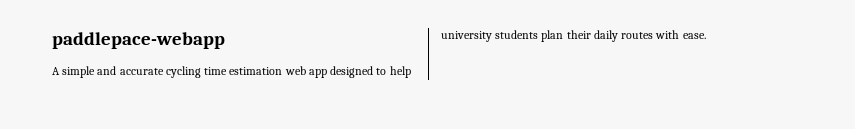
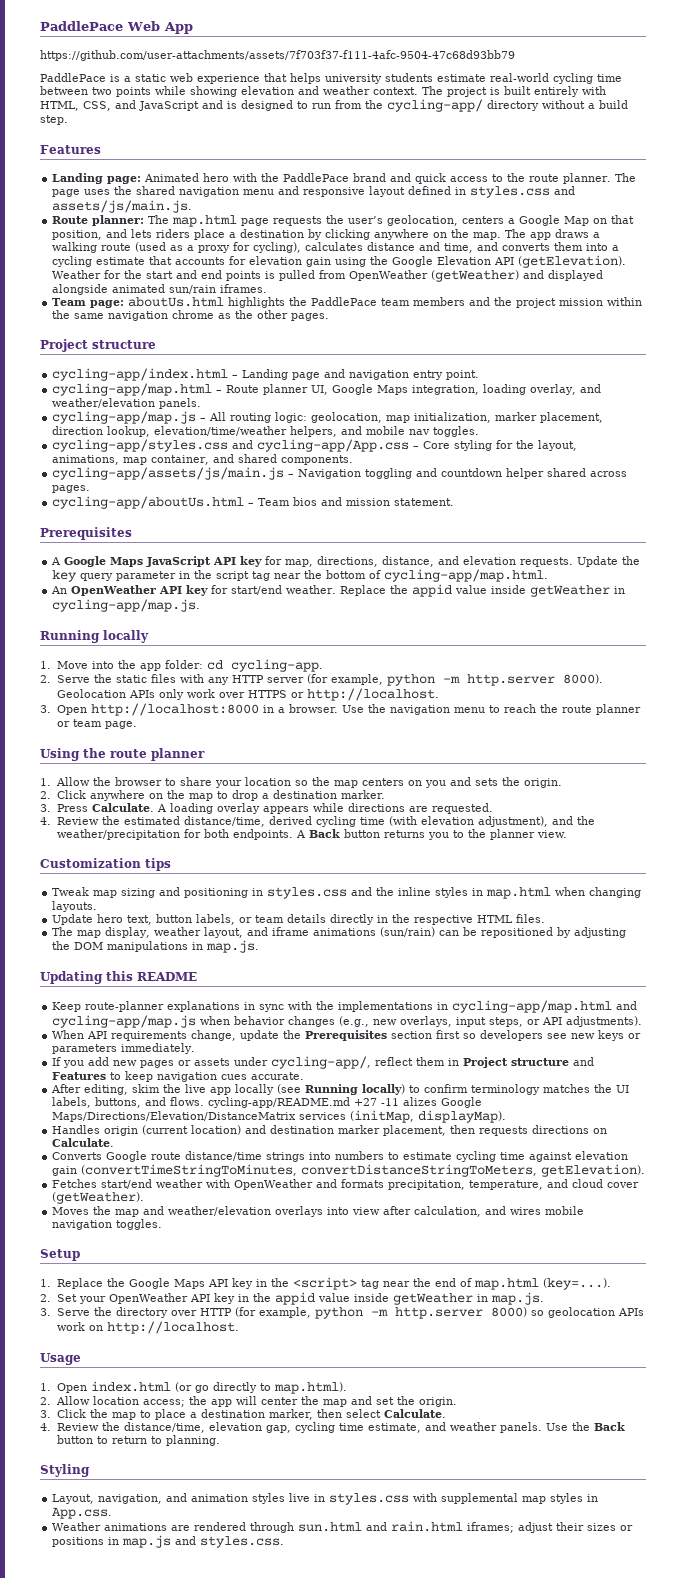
[52,32,225,49] [52,66,411,78] [441,30,706,42] paddlepace-webapp // A simple and accurate cycling time estimation web app designed to help university students plan their daily routes with ease. -> [40,21,193,34] [40,50,515,61] [40,73,622,84] [40,86,606,97] [40,99,628,112] [40,115,68,125] [40,145,101,154] [52,173,637,184] [52,186,576,198] [52,200,193,213] [52,215,635,227] [52,229,601,240] [52,242,620,253] [52,255,627,268] [52,270,604,282] [52,284,268,295] [52,297,643,308] [52,310,330,321] [40,339,156,352] [52,368,480,381] [52,383,602,396] [52,398,202,409] [52,411,604,424] [52,426,480,437] [52,439,578,452] [52,454,354,465] [52,467,628,480] [52,485,91,493] [52,496,455,509] [40,527,132,540] [51,556,641,567] [52,569,549,582] [51,584,626,597] [52,599,201,612] [40,630,149,643] [40,659,323,672] [40,674,603,686] [56,688,439,701] [40,703,642,716] [56,719,137,729] [40,748,205,761] [40,777,562,788] [40,790,386,801] [40,803,493,814] [40,816,595,827] [56,829,568,840] [40,858,171,871] [52,887,642,899] [52,901,98,912] [52,914,546,925] [52,927,627,938] [52,940,260,953] [40,971,197,984] [52,1000,638,1013] [52,1015,643,1028] [52,1030,642,1041] [52,1043,196,1054] [52,1056,595,1069] [52,1071,305,1082] [51,1084,630,1095] [52,1097,483,1108] [52,1110,507,1123] [52,1125,608,1136] [52,1138,115,1147] [52,1151,629,1162] [52,1164,646,1177] [52,1179,640,1190] [52,1192,145,1204] [52,1206,585,1217] [52,1219,163,1230] [40,1249,80,1261] [40,1277,611,1290] [40,1292,544,1305] [40,1307,644,1319] [56,1321,239,1334] [40,1353,81,1365] [40,1381,347,1394] [40,1396,457,1407] [40,1409,447,1420] [40,1422,625,1433] [56,1435,220,1446] [40,1464,90,1477] [52,1493,599,1505] [52,1507,113,1519] [52,1521,634,1533] [52,1535,285,1548] PaddlePace Web App // https://github.com/user-attachments/assets/7f703f37-f111-4afc-9504-47c68d93bb79 // PaddlePace is a static web experience that helps university students estimate real-world cycling time between two points while showing elevation and weather context. The project is built entirely with HTML, CSS, and JavaScript and is designed to run from the cycling-app/ directory without a build step. // Features // Landing page: Animated hero with the PaddlePace brand and quick access to the route planner. The page uses the shared navigation menu and responsive layout defined in styles.css and assets/js/main.js. // Route planner: The map.html page requests the user’s geolocation, centers a Google Map on that position, and lets riders place a destination by clicking anywhere on the map. The app draws a walking route (used as a proxy for cycling), calculates distance and time, and converts them into a cycling estimate that accounts for elevation gain using the Google Elevation API (getElevation). Weather for the start and end points is pulled from OpenWeather (getWeather) and displayed alongside animated sun/rain iframes. // Team page: aboutUs.html highlights the PaddlePace team members and the project mission within the same navigation chrome as the other pages. // Project structure // cycling-app/index.html – Landing page and navigation entry point. // cycling-app/map.html – Route planner UI, Google Maps integration, loading overlay, and weather/elevation panels. // cycling-app/map.js – All routing logic: geolocation, map initialization, marker placement, direction lookup, elevation/time/weather helpers, and mobile nav toggles. // cycling-app/styles.css and cycling-app/App.css – Core styling for the layout, animations, map container, and shared components. // cycling-app/assets/js/main.js – Navigation toggling and countdown helper shared across pages. // cycling-app/aboutUs.html – Team bios and mission statement. // Prerequisites // A Google Maps JavaScript API key for map, directions, distance, and elevation requests. Update the key query parameter in the script tag near the bottom of cycling-app/map.html. // An OpenWeather API key for start/end weather. Replace the appid value inside getWeather in cycling-app/map.js. // Running locally // 1. Move into the app folder: cd cycling-app. // 2. Serve the static files with any HTTP server (for example, python -m http.server 8000). Geolocation APIs only work over HTTPS or http://localhost. // 3. Open http://localhost:8000 in a browser. Use the navigation menu to reach the route planner or team page. // Using the route planner // 1. Allow the browser to share your location so the map centers on you and sets the origin. // 2. Click anywhere on the map to drop a destination marker. // 3. Press Calculate. A loading overlay appears while directions are requested. // 4. Review the estimated distance/time, derived cycling time (with elevation adjustment), and the weather/precipitation for both endpoints. A Back button returns you to the planner view. // Customization tips // Tweak map sizing and positioning in styles.css and the inline styles in map.html when changing layouts. // Update hero text, button labels, or team details directly in the respective HTML files. // The map display, weather layout, and iframe animations (sun/rain) can be repositioned by adjusting the DOM manipulations in map.js. // Updating this README // Keep route-planner explanations in sync with the implementations in cycling-app/map.html and cycling-app/map.js when behavior changes (e.g., new overlays, input steps, or API adjustments). // When API requirements change, update the Prerequisites section first so developers see new keys or parameters immediately. // If you add new pages or assets under cycling-app/, reflect them in Project structure and Features to keep navigation cues accurate. // After editing, skim the live app locally (see Running locally) to confirm terminology matches the UI labels, buttons, and flows. cycling-app/README.md +27 -11 alizes Google Maps/Directions/Elevation/DistanceMatrix services (initMap, displayMap). // Handles origin (current location) and destination marker placement, then requests directions on Calculate. // Converts Google route distance/time strings into numbers to estimate cycling time against elevation gain (convertTimeStringToMinutes, convertDistanceStringToMeters, getElevation). // Fetches start/end weather with OpenWeather and formats precipitation, temperature, and cloud cover (getWeather). // Moves the map and weather/elevation overlays into view after calculation, and wires mobile navigation toggles. // Setup // 1. Replace the Google Maps API key in the <script> tag near the end of map.html (key=...). // 2. Set your OpenWeather API key in the appid value inside getWeather in map.js. // 3. Serve the directory over HTTP (for example, python -m http.server 8000) so geolocation APIs work on http://localhost. // Usage // 1. Open index.html (or go directly to map.html). // 2. Allow location access; the app will center the map and set the origin. // 3. Click the map to place a destination marker, then select Calculate. // 4. Review the distance/time, elevation gap, cycling time estimate, and weather panels. Use the Back button to return to planning. // Styling // Layout, navigation, and animation styles live in styles.css with supplemental map styles in App.css. // Weather animations are rendered through sun.html and rain.html iframes; adjust their sizes or positions in map.js and styles.css.

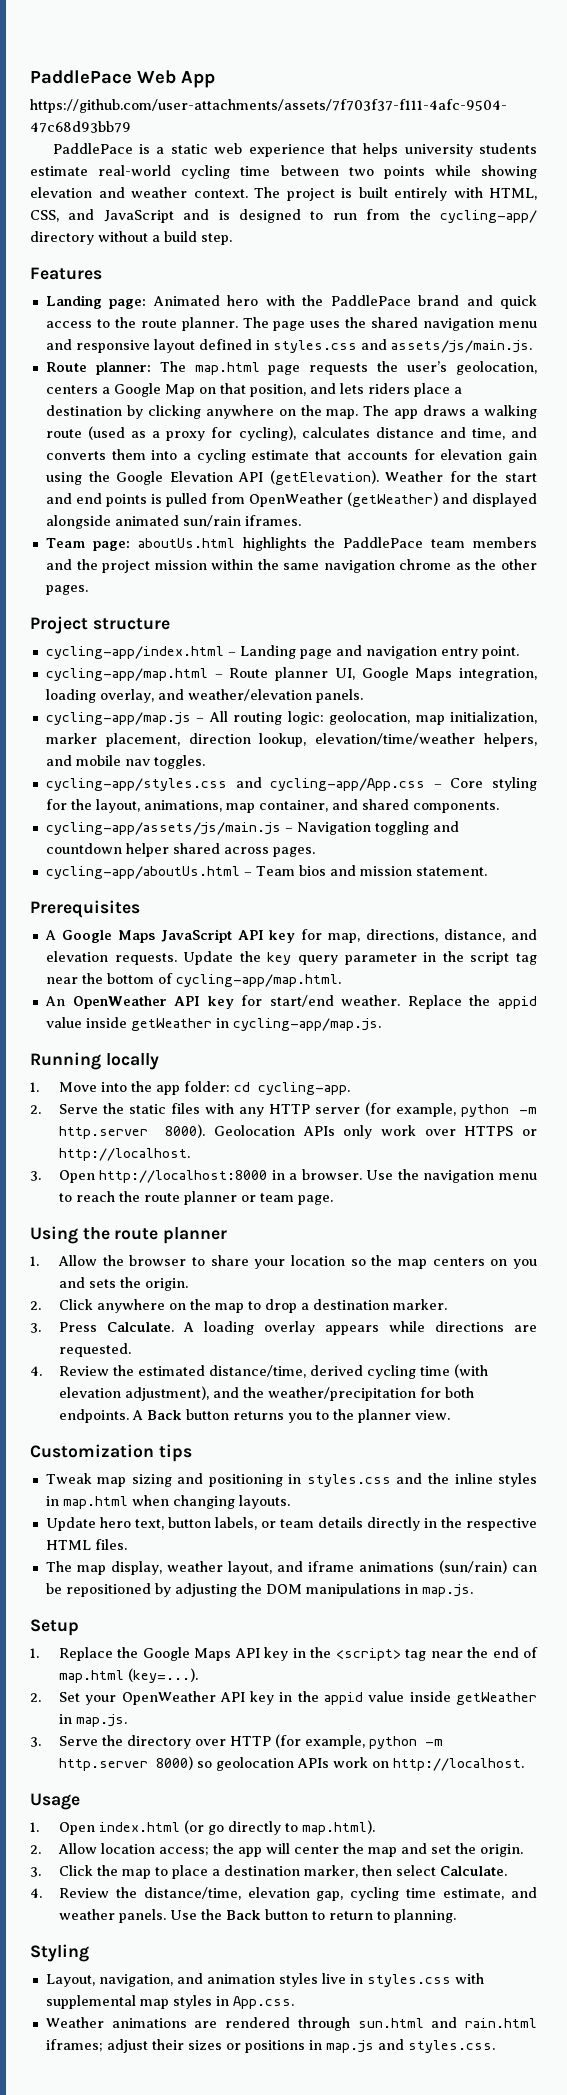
[40,971,197,984] [52,1000,638,1013] [52,1015,643,1028] [52,1030,642,1041] [52,1043,196,1054] [52,1056,595,1069] [52,1071,305,1082] [51,1084,630,1095] [52,1097,483,1108] [52,1110,507,1123] [52,1125,608,1136] [52,1138,115,1147] [52,1151,629,1162] [52,1164,646,1177] [52,1179,640,1190] [52,1192,145,1204] [52,1206,585,1217] [52,1219,163,1230] // Updating this README // Keep route-planner explanations in sync with the implementations in cycling-app/map.html and cycling-app/map.js when behavior changes (e.g., new overlays, input steps, or API adjustments). // When API requirements change, update the Prerequisites section first so developers see new keys or parameters immediately. // If you add new pages or assets under cycling-app/, reflect them in Project structure and Features to keep navigation cues accurate. // After editing, skim the live app locally (see Running locally) to confirm terminology matches the UI labels, buttons, and flows. cycling-app/README.md +27 -11 alizes Google Maps/Directions/Elevation/DistanceMatrix services (initMap, displayMap). // Handles origin (current location) and destination marker placement, then requests directions on Calculate. // Converts Google route distance/time strings into numbers to estimate cycling time against elevation gain (convertTimeStringToMinutes, convertDistanceStringToMeters, getElevation). // Fetches start/end weather with OpenWeather and formats precipitation, temperature, and cloud cover (getWeather). // Moves the map and weather/elevation overlays into view after calculation, and wires mobile navigation toggles. -> (473, 1590) none

